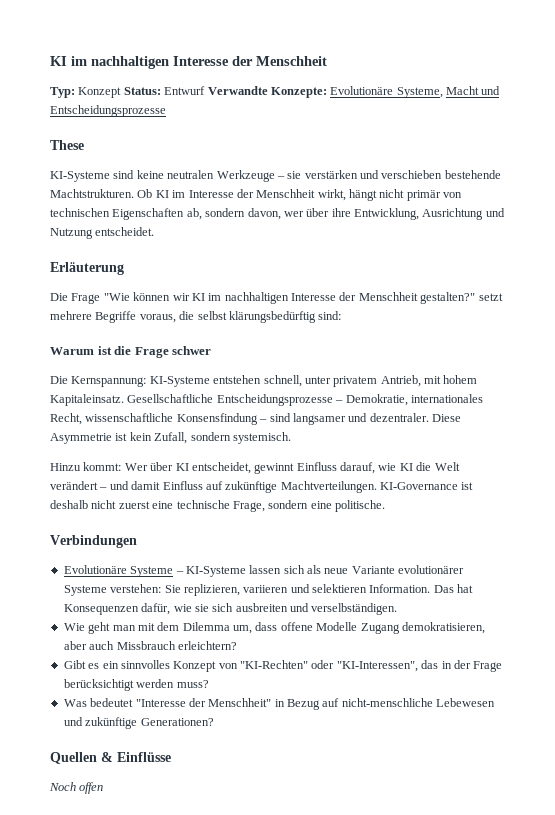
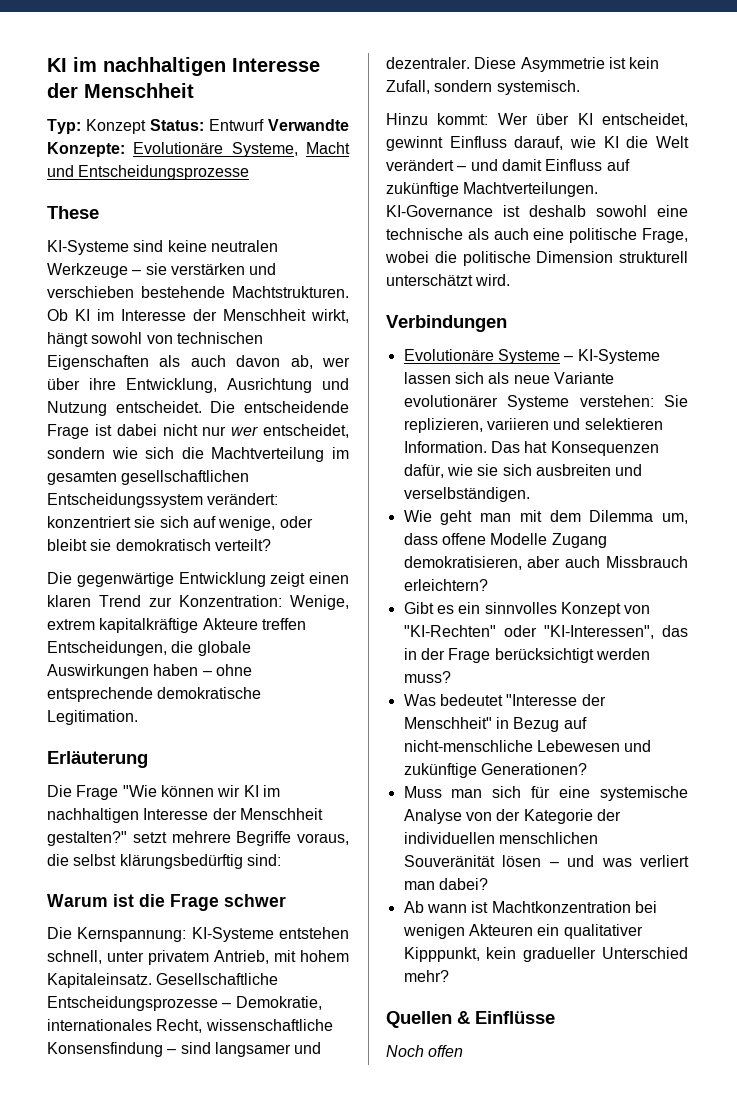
[379,189,441,201] nicht primär -> [91,332,143,344] sowohl
[186,208,281,220] ab, sondern davon, -> [159,355,313,369] als auch davon ab,
(155, 231) none -> [210,401,350,413] [47,424,349,439] [47,447,349,462] [47,470,250,485] [47,493,279,508] [47,516,313,531] [47,539,271,551] [47,572,349,587] [47,595,349,610] [47,618,306,633] [47,641,251,656] [47,664,252,679] [47,687,262,702] [47,710,138,725] Die entscheidende Frage ist dabei nicht nur wer entscheidet, sondern wie sich die Machtverteilung im gesamten gesellschaftlichen Entscheidungssystem verändert: konzentriert sie sich auf wenige, oder bleibt sie demokratisch verteilt? // Die gegenwärtige Entwicklung zeigt einen klaren Trend zur Konzentration: Wenige, extrem kapitalkräftige Akteure treffen Entscheidungen, die globale Auswirkungen haben – ohne entsprechende demokratische Legitimation.
[91,500,385,512] nicht zuerst eine technische Frage, sondern eine politische. -> [596,205,688,217] [386,228,688,243] [385,251,688,266] [386,274,511,286] sowohl eine technische als auch eine politische Frage, wobei die politische Dimension strukturell unterschätzt wird.
(214, 722) none -> [403,786,688,801] [403,809,621,824] [403,832,598,844] [403,855,689,867] [403,878,488,890] [403,901,657,913] [402,924,643,939] [403,947,688,962] [403,970,449,982] // Muss man sich für eine systemische Analyse von der Kategorie der individuellen menschlichen Souveränität lösen – und was verliert man dabei? // Ab wann ist Machtkonzentration bei wenigen Akteuren ein qualitativer Kipppunkt, kein gradueller Unterschied mehr?

